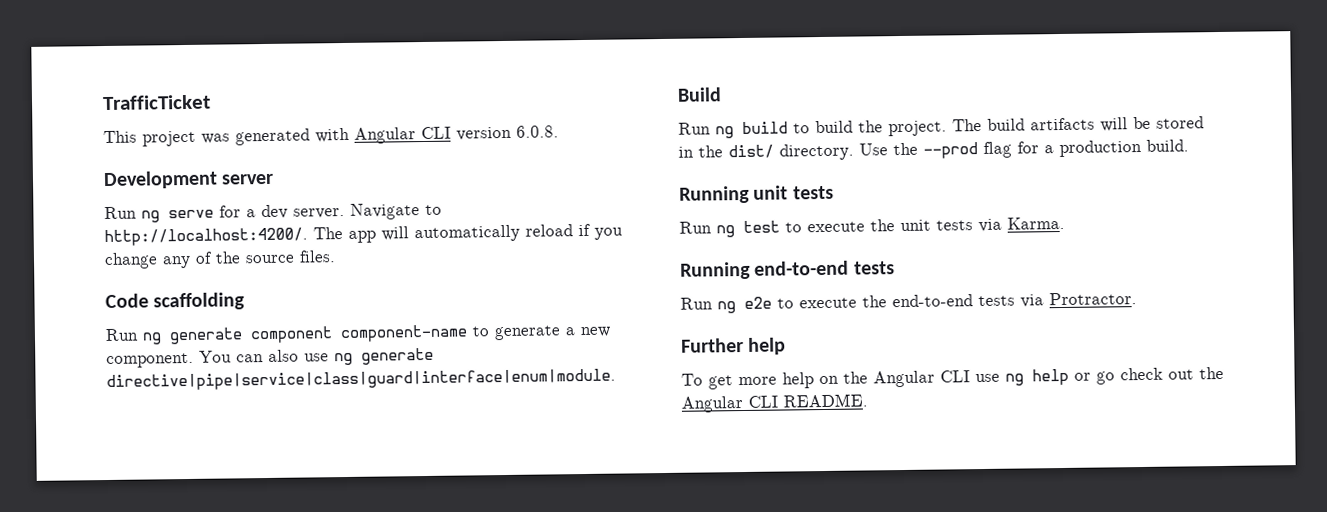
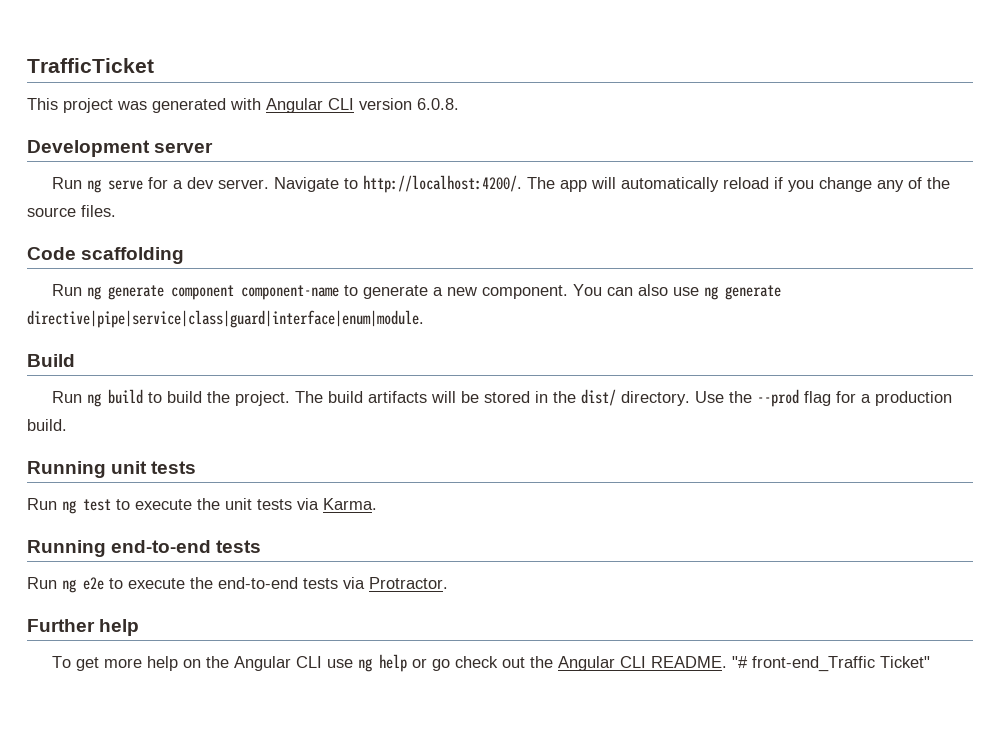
(868, 400) none -> [731,656,930,672] "# front-end_Traffic Ticket"

